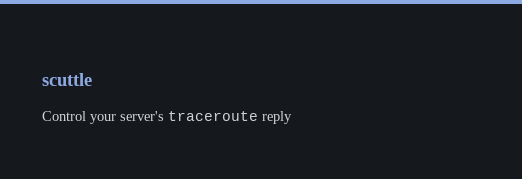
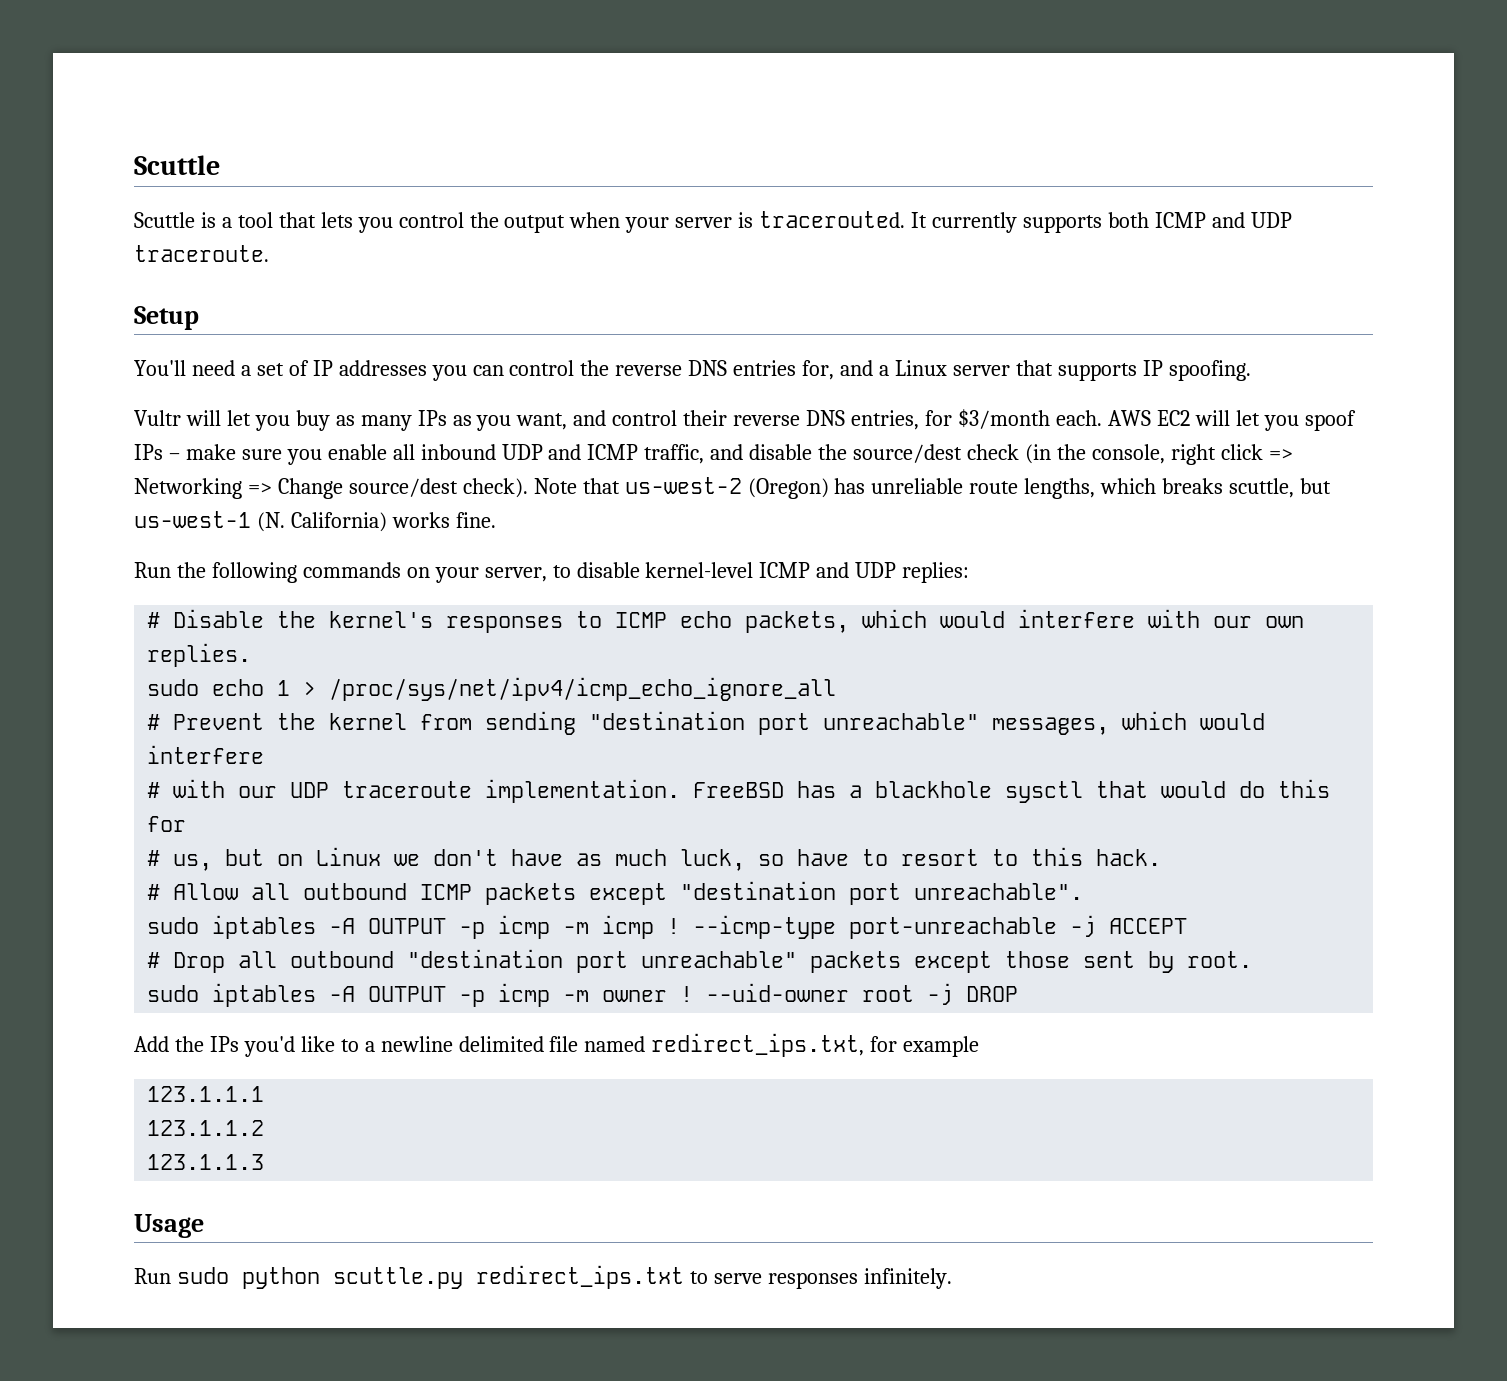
[42,73,92,86] [42,111,292,124] scuttle // Control your server's traceroute reply -> [134,155,220,175] [134,211,1292,233] [134,245,269,262] [134,306,199,330] [134,360,1251,381] [134,409,1356,431] [134,444,1293,465] [134,477,1332,499] [134,511,496,532] [134,562,970,583] [147,609,1305,633] [147,643,252,667] [147,677,837,701] [147,711,1266,735] [147,745,265,764] [147,779,1331,803] [147,816,187,832] [147,847,1162,871] [147,881,1084,905] [147,915,1188,939] [147,949,1253,973] [147,983,1019,1007] [134,1033,980,1057] [147,1086,265,1102] [147,1120,265,1136] [147,1154,265,1170] [134,1214,204,1238] [134,1265,952,1289] Scuttle // Scuttle is a tool that lets you control the output when your server is tracerouted. It currently supports both ICMP and UDP traceroute. // Setup // You'll need a set of IP addresses you can control the reverse DNS entries for, and a Linux server that supports IP spoofing. // Vultr will let you buy as many IPs as you want, and control their reverse DNS entries, for $3/month each. AWS EC2 will let you spoof IPs – make sure you enable all inbound UDP and ICMP traffic, and disable the source/dest check (in the console, right click => Networking => Change source/dest check). Note that us-west-2 (Oregon) has unreliable route lengths, which breaks scuttle, but us-west-1 (N. California) works fine. // Run the following commands on your server, to disable kernel-level ICMP and UDP replies: // # Disable the kernel's responses to ICMP echo packets, which would interfere with our own replies. // sudo echo 1 > /proc/sys/net/ipv4/icmp_echo_ignore_all // # Prevent the kernel from sending "destination port unreachable" messages, which would interfere // # with our UDP traceroute implementation. FreeBSD has a blackhole sysctl that would do this for // # us, but on Linux we don't have as much luck, so have to resort to this hack. // # Allow all outbound ICMP packets except "destination port unreachable". // sudo iptables -A OUTPUT -p icmp -m icmp ! --icmp-type port-unreachable -j ACCEPT // # Drop all outbound "destination port unreachable" packets except those sent by root. // sudo iptables -A OUTPUT -p icmp -m owner ! --uid-owner root -j DROP // Add the IPs you'd like to a newline delimited file named redirect_ips.txt, for example // 123.1.1.1 // 123.1.1.2 // 123.1.1.3 // Usage // Run sudo python scuttle.py redirect_ips.txt to serve responses infinitely.

